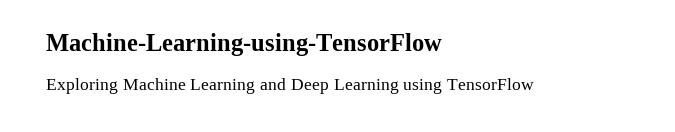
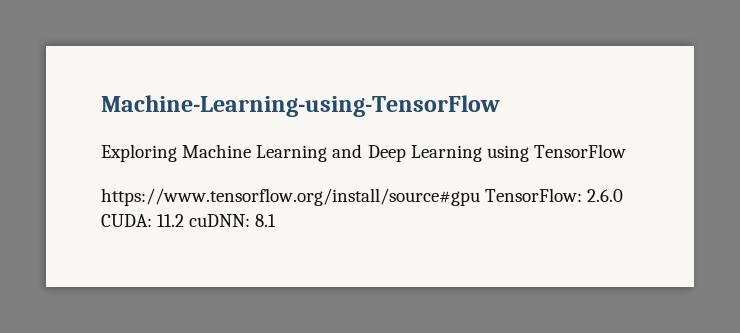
(535, 84) none -> [101,188,624,206] [101,214,277,227] // https://www.tensorflow.org/install/source#gpu TensorFlow: 2.6.0 CUDA: 11.2 cuDNN: 8.1

